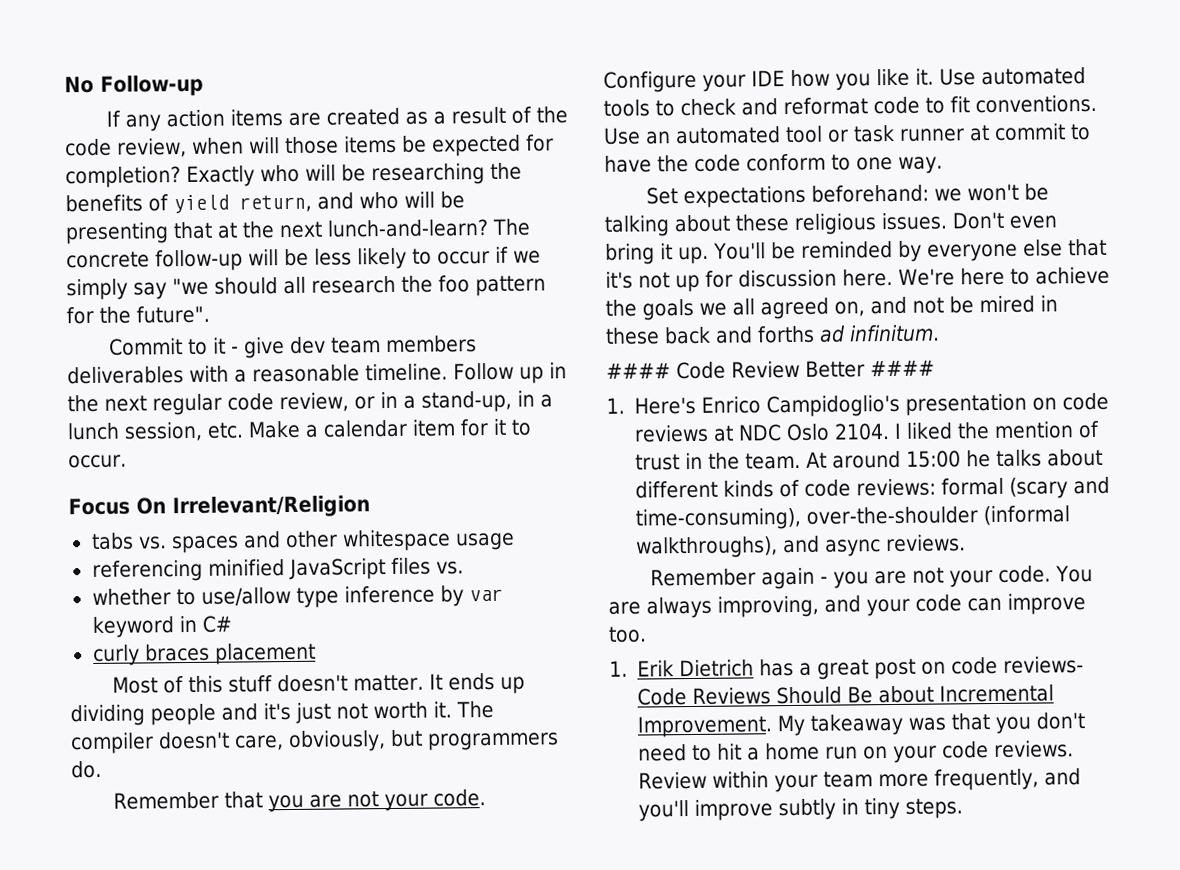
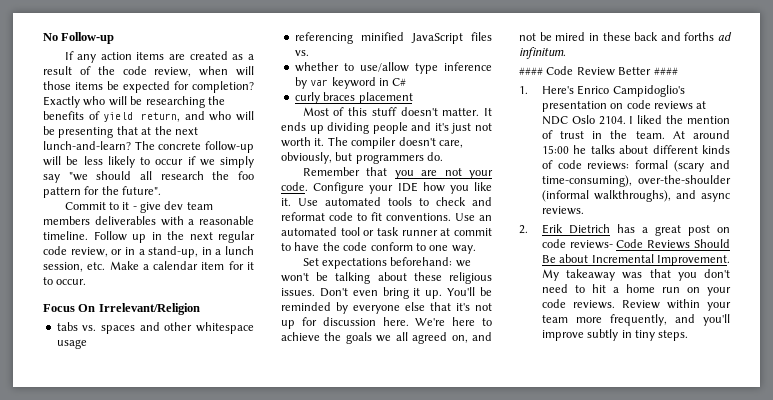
[650,564,1094,590] [608,593,1086,619] [608,626,647,643] [609,660,628,677] Remember again - you are not your code. You are always improving, and your code can improve too. // 1. -> [519,225,528,234] 2.

